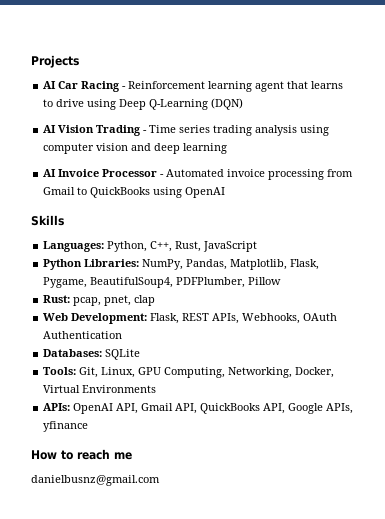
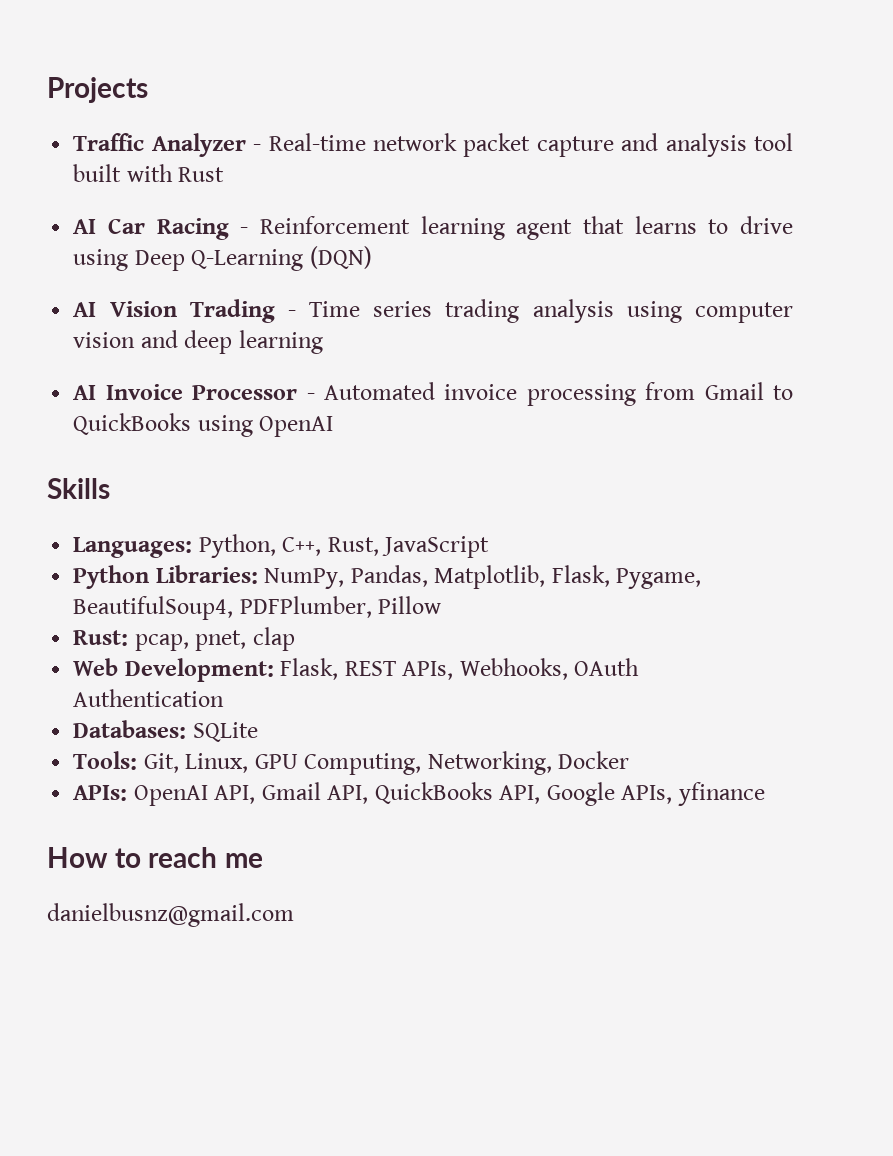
(79, 61) none -> [73,133,793,157] [73,164,225,182] // Traffic Analyzer - Real-time network packet capture and analysis tool built with Rust
[295,367,335,378] [43,385,157,393] Docker, Virtual Environments -> [558,751,630,769] Docker

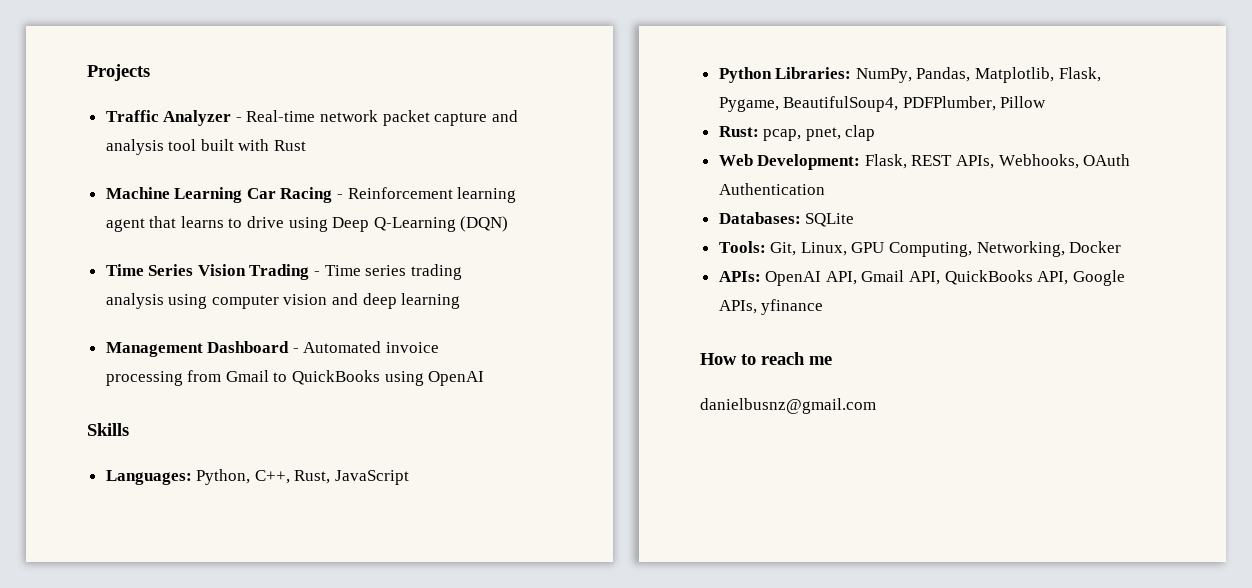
[73,219,97,234] AI -> [105,187,243,203] Machine Learning
[73,302,97,317] AI -> [105,264,194,276] Time Series
[73,384,298,400] AI Invoice Processor -> [105,341,290,357] Management Dashboard

